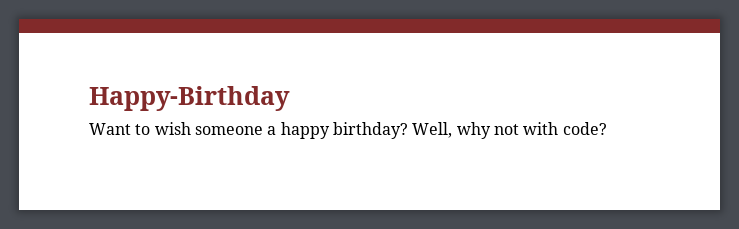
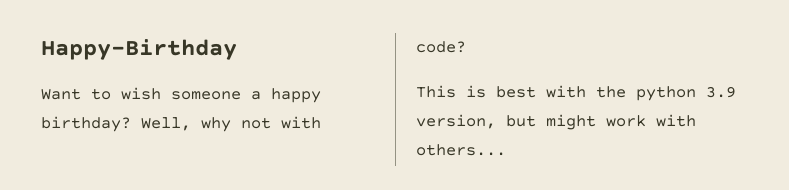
(607, 128) none -> [416,85,736,101] [416,114,696,130] [416,144,506,156] // This is best with the python 3.9 version, but might work with others...

